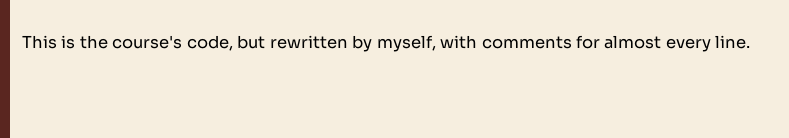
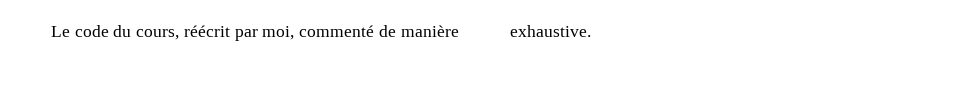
[22,35,751,52] This is the course's code, but rewritten by myself, with comments for almost every line. -> [51,25,591,41] Le code du cours, réécrit par moi, commenté de manière exhaustive.

